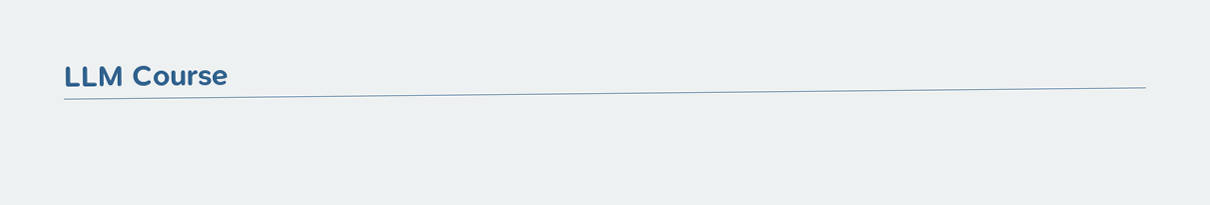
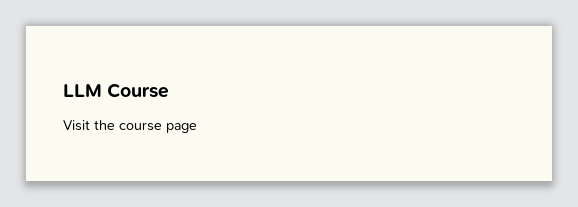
(229, 75) none -> [63,120,197,133] // Visit the course page

